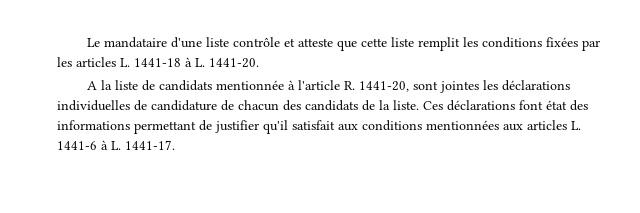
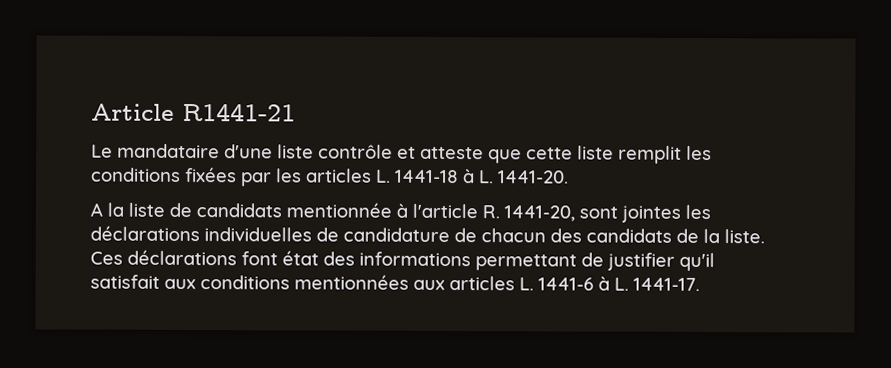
(86, 42) none -> [91,102,296,122] Article R1441-21 //

